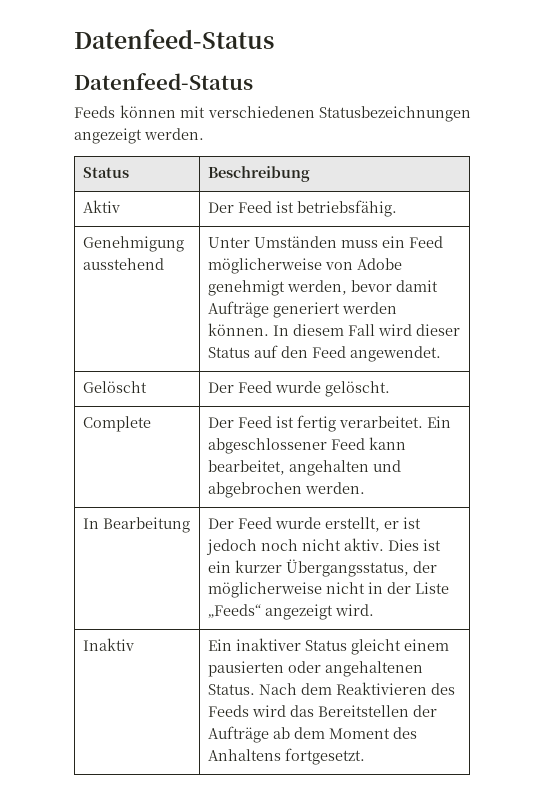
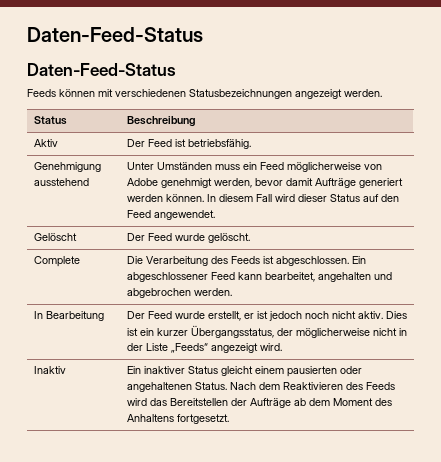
[74,29,274,49] [74,73,253,90] Datenfeed-Status // Datenfeed-Status -> [27,27,203,42] [27,63,176,76] Daten-Feed-Status // Daten-Feed-Status
[207,415,423,432] Der Feed ist fertig verarbeitet. -> [126,256,349,266] Die Verarbeitung des Feeds ist abgeschlossen.

